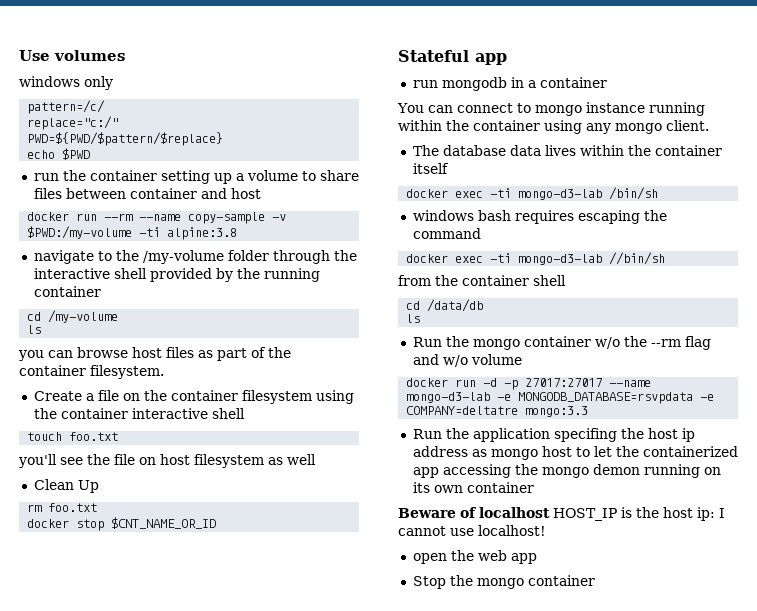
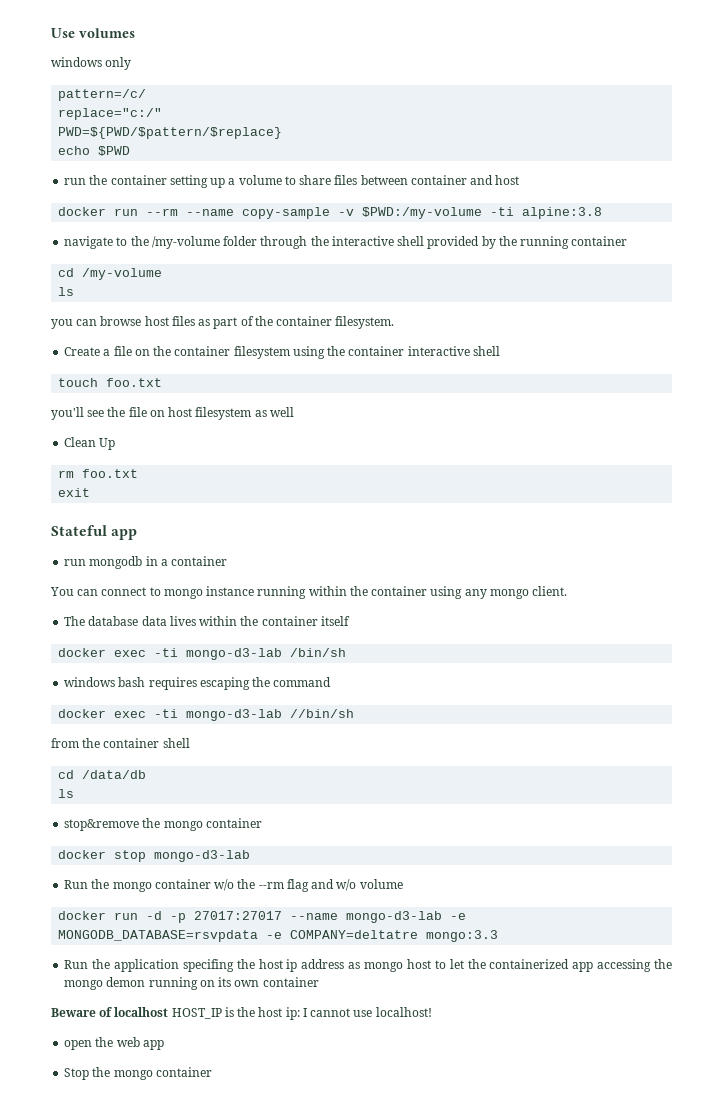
[27,517,217,531] docker stop $CNT_NAME_OR_ID -> [58,488,91,497] exit
(421, 318) none -> [64,818,262,831] [58,850,251,862] // stop&remove the mongo container // docker stop mongo-d3-lab

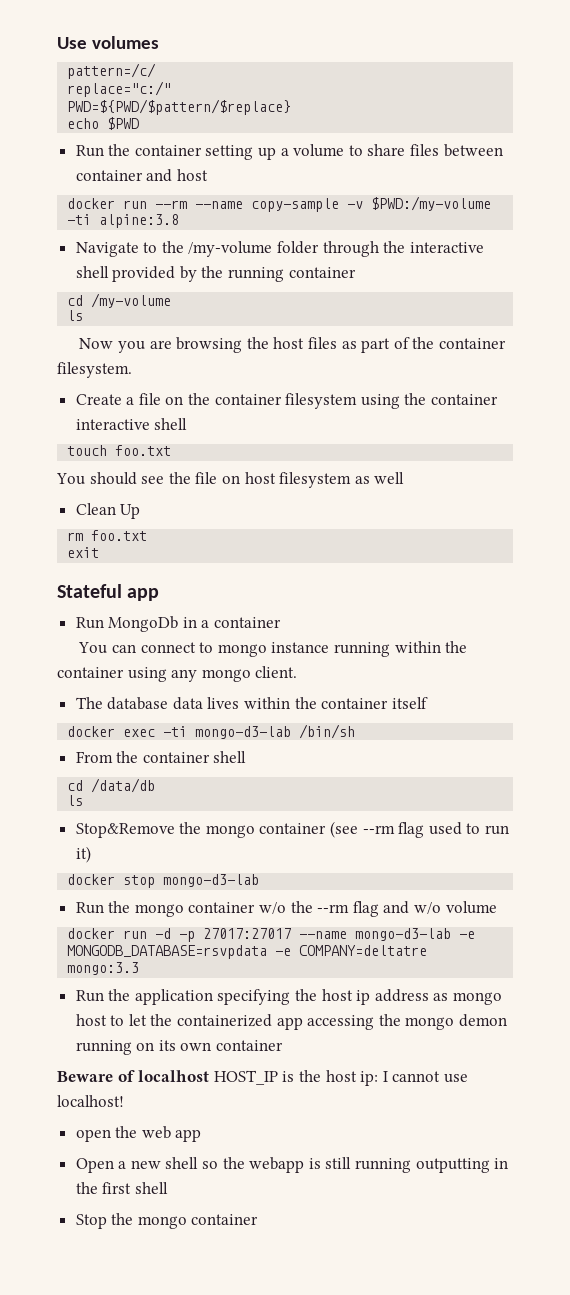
[51,57,132,70] // windows only -> (159, 42) none
[64,178,87,185] run -> [75,145,104,157] Run
[64,236,114,249] navigate -> [75,242,139,257] Navigate
[51,316,142,329] you can browse -> [79,337,269,353] Now you are browsing the
[51,407,84,420] you'll -> [56,472,137,485] You should
[64,556,143,569] run mongodb -> [75,616,179,632] Run MongoDb
[64,677,332,690] [58,709,355,721] [51,738,79,748] windows bash requires escaping the command // docker exec -ti mongo-d3-lab //bin/sh // from -> [75,751,113,763] From
[64,818,262,831] stop&remove the mongo container -> [75,821,510,838] [75,846,91,863] Stop&Remove the mongo container (see --rm flag used to run it)
[182,959,234,972] specifing -> [217,989,291,1005] specifying
(164, 1045) none -> [75,1157,509,1173] [75,1182,168,1194] // Open a new shell so the webapp is still running outputting in the first shell

